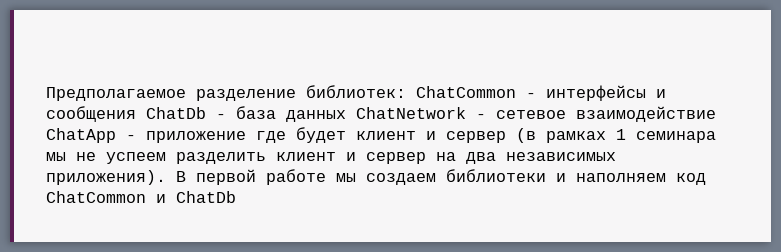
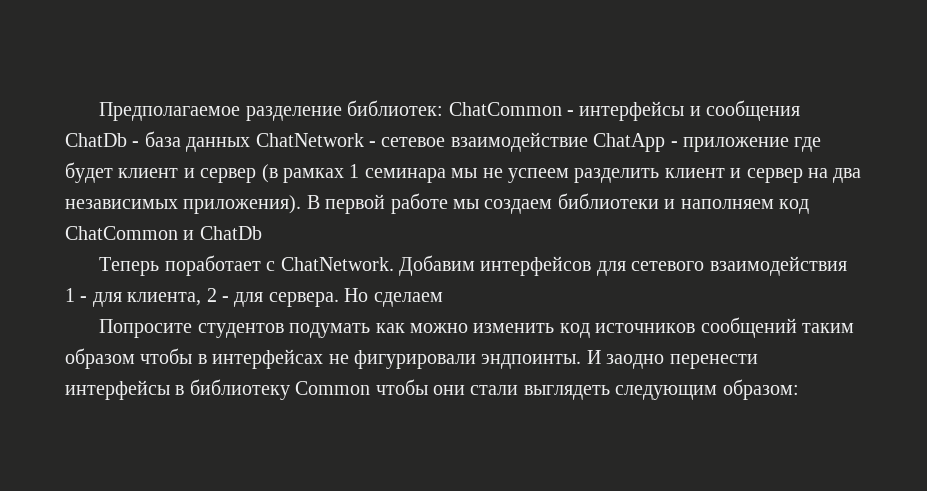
(236, 197) none -> [99,255,847,276] [65,288,443,307] [99,317,855,338] [65,348,758,369] [65,379,799,400] // Теперь поработает с ChatNetwork. Добавим интерфейсов для сетевого взаимодействия 1 - для клиента, 2 - для сервера. Но сделаем // Попросите студентов подумать как можно изменить код источников сообщений таким образом чтобы в интерфейсах не фигурировали эндпоинты. И заодно перенести интерфейсы в библиотеку Common чтобы они стали выглядеть следующим образом:

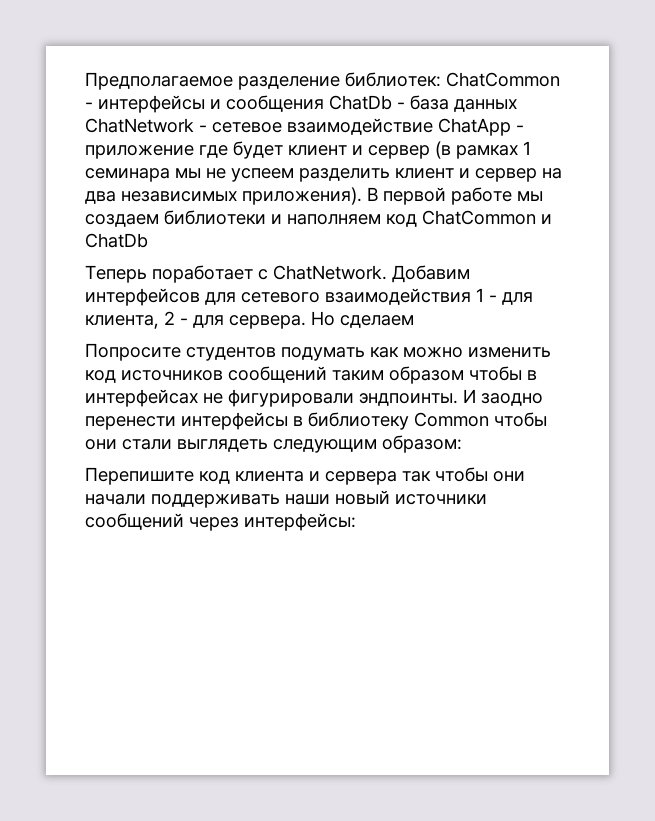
(799, 389) none -> [85,467,525,485] [85,490,487,508] [85,513,356,531] // Перепишите код клиента и сервера так чтобы они начали поддерживать наши новый источники сообщений через интерфейсы:

